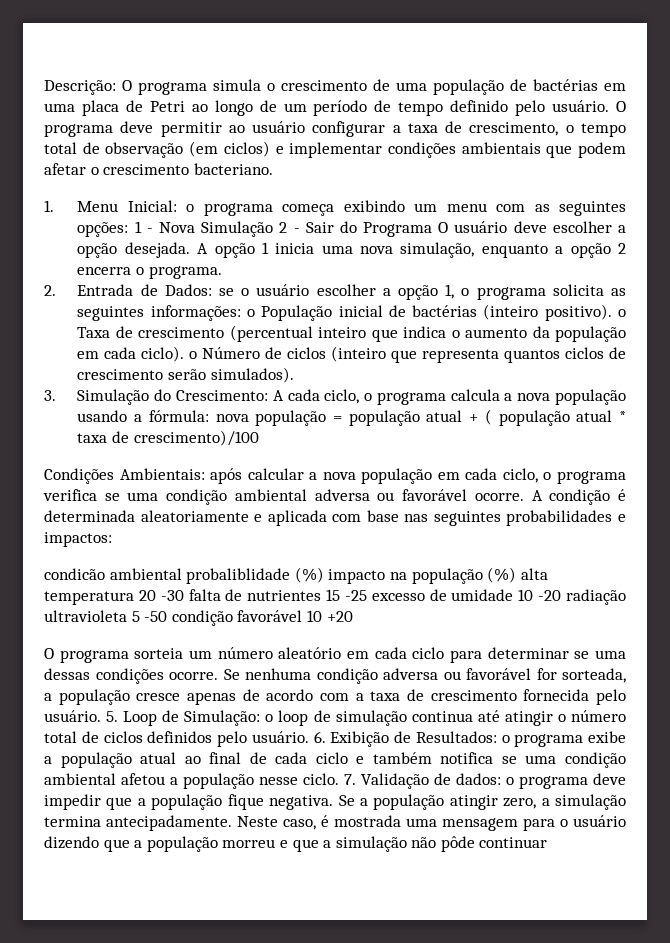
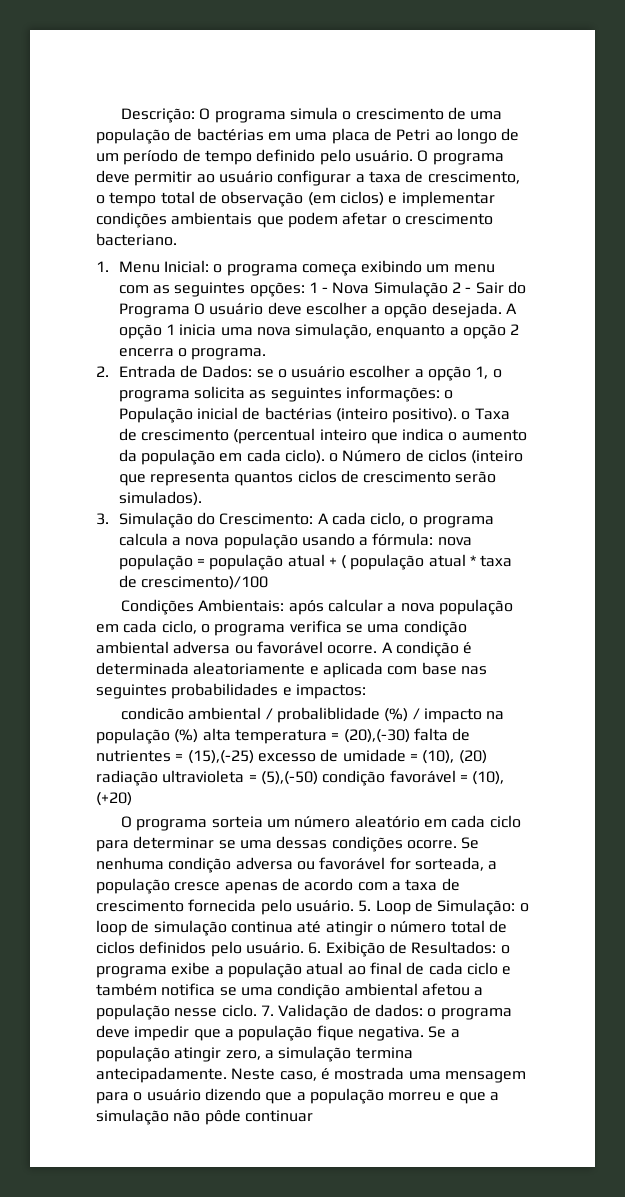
(182, 574) none -> [265,708,273,720] /
(324, 575) none -> [412,708,420,720] /
[138,590,184,601] 20 -30 -> [331,729,410,743] = (20),(-30)
[326,589,367,601] 15 -25 -> [175,750,254,764] = (15),(-25)
[518,589,626,605] [44,610,353,626] 10 -20 radiação ultravioleta 5 -50 condição favorável 10 +20 -> [409,750,487,764] [96,770,505,786] [96,792,132,806] = (10), (20) radiação ultravioleta = (5),(-50) condição favorável = (10), (+20)

